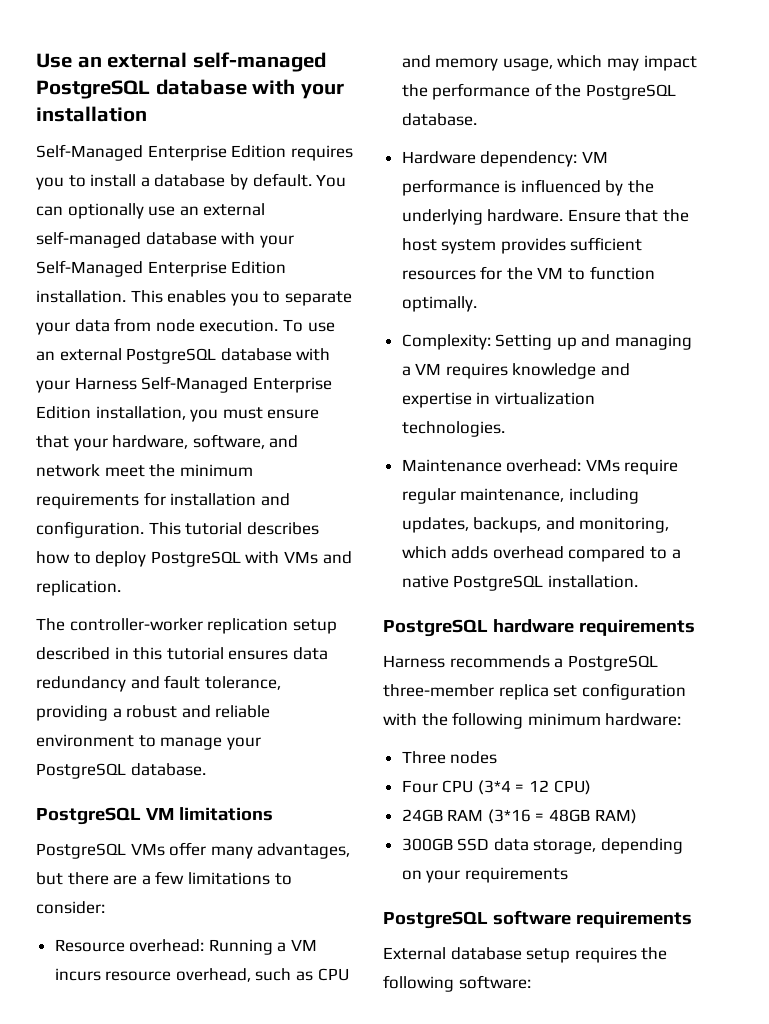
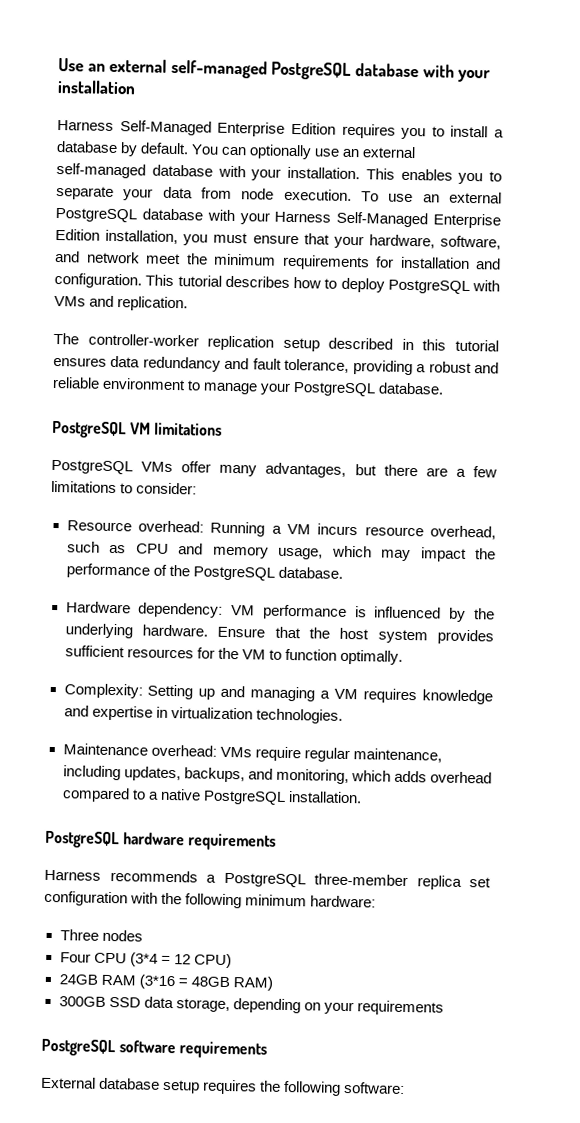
(147, 114) none -> [57,119,114,131] Harness
[36,260,287,277] Self-Managed Enterprise Edition -> (282, 174) none

